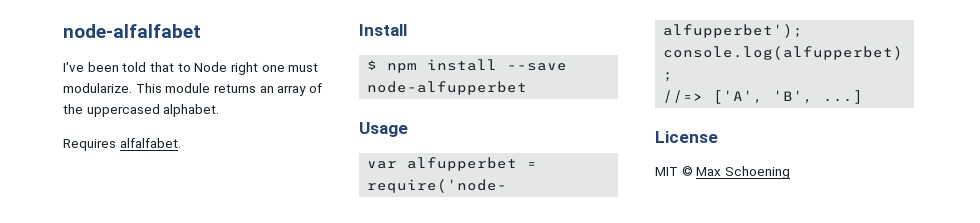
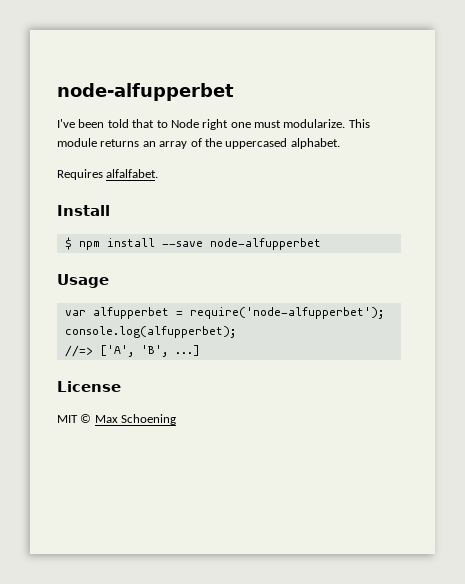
[63,24,201,38] node-alfalfabet -> [57,83,234,101] node-alfupperbet

